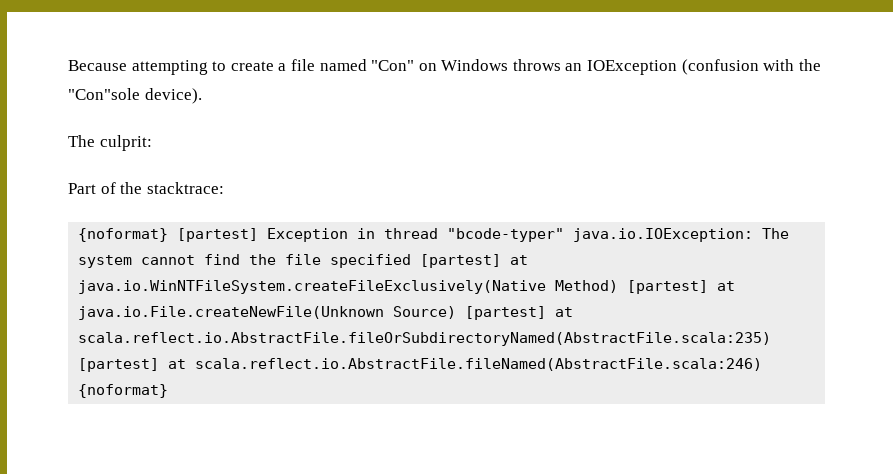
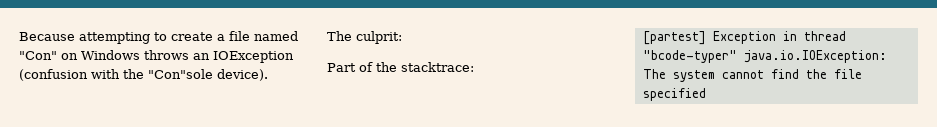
[78,228,169,242] {noformat} -> (474, 67) none
[420,254,529,268] [78,280,736,294] [78,306,574,320] [78,332,772,346] [78,358,763,372] [78,384,169,398] [partest] at java.io.WinNTFileSystem.createFileExclusively(Native Method) [partest] at java.io.File.createNewFile(Unknown Source) [partest] at scala.reflect.io.AbstractFile.fileOrSubdirectoryNamed(AbstractFile.scala:235) [partest] at scala.reflect.io.AbstractFile.fileNamed(AbstractFile.scala:246) {noformat} -> (706, 94) none

